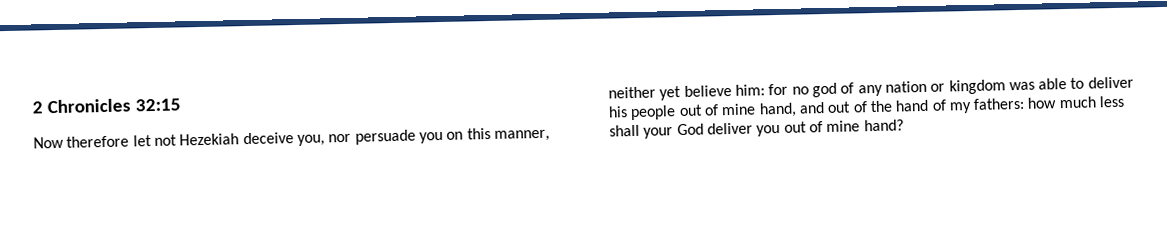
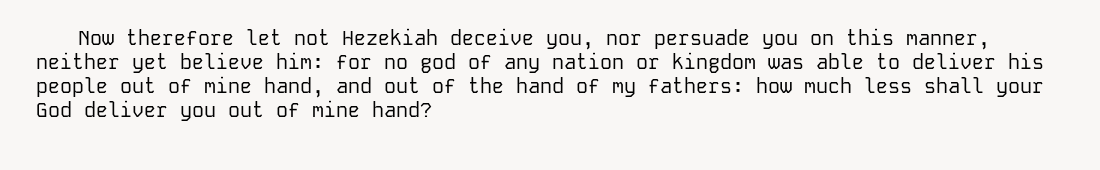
[32,98,181,114] 2 Chronicles 32:15 // -> (77, 38) none

